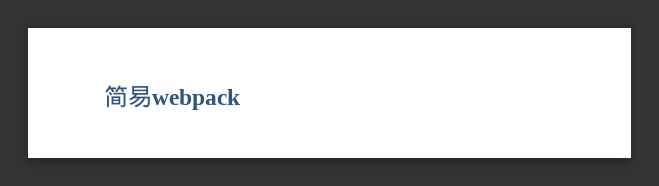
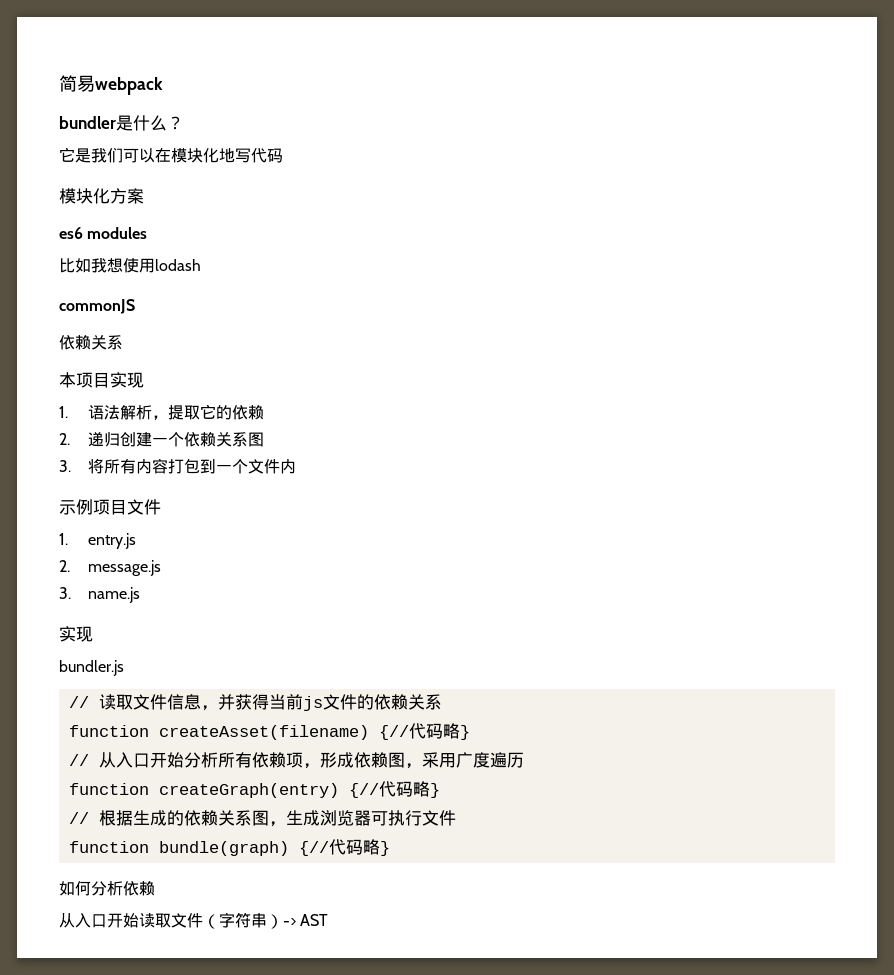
(241, 99) none -> [59,115,184,131] [59,147,283,163] [59,188,144,204] [59,227,148,239] [59,258,201,273] [59,299,135,314] [59,335,123,350] [59,372,144,388] [59,404,264,420] [59,432,264,447] [59,458,296,474] [59,499,161,515] [59,533,136,549] [59,560,161,576] [59,587,140,603] [59,626,93,642] [59,660,124,676] [68,694,442,711] [68,723,470,740] [68,752,524,769] [68,781,440,798] [68,810,456,827] [68,839,390,856] [59,881,155,896] [59,912,329,929] // bundler是什么？ // 它是我们可以在模块化地写代码 // 模块化方案 // es6 modules // 比如我想使用lodash // commonJS // 依赖关系 // 本项目实现 // 1.语法解析，提取它的依赖 // 2.递归创建一个依赖关系图 // 3.将所有内容打包到一个文件内 // 示例项目文件 // 1. entry.js // 2. message.js // 3. name.js // 实现 // bundler.js // // 读取文件信息，并获得当前js文件的依赖关系 // function createAsset(filename) {//代码略} // // 从入口开始分析所有依赖项，形成依赖图，采用广度遍历 // function createGraph(entry) {//代码略} // // 根据生成的依赖关系图，生成浏览器可执行文件 // function bundle(graph) {//代码略} // 如何分析依赖 // 从入口开始读取文件（字符串）-> AST

